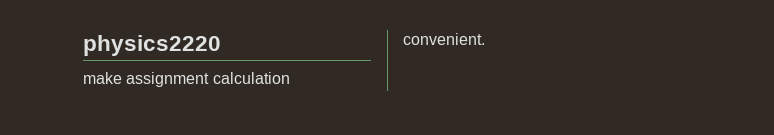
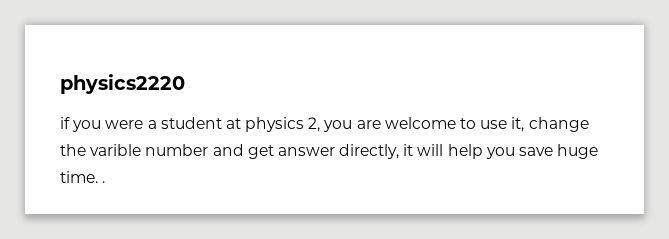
[83,72,290,87] [403,33,485,45] make assignment calculation convenient. -> [60,117,589,132] [60,144,599,159] [60,171,106,183] if you were a student at physics 2, you are welcome to use it, change the varible number and get answer directly, it will help you save huge time. .

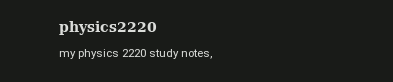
[60,117,589,132] [60,144,599,159] [60,171,106,183] if you were a student at physics 2, you are welcome to use it, change the varible number and get answer directly, it will help you save huge time. . -> [59,49,213,59] my physics 2220 study notes,

